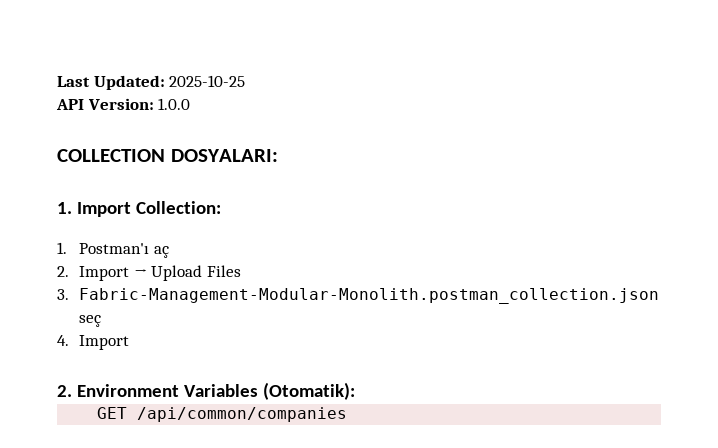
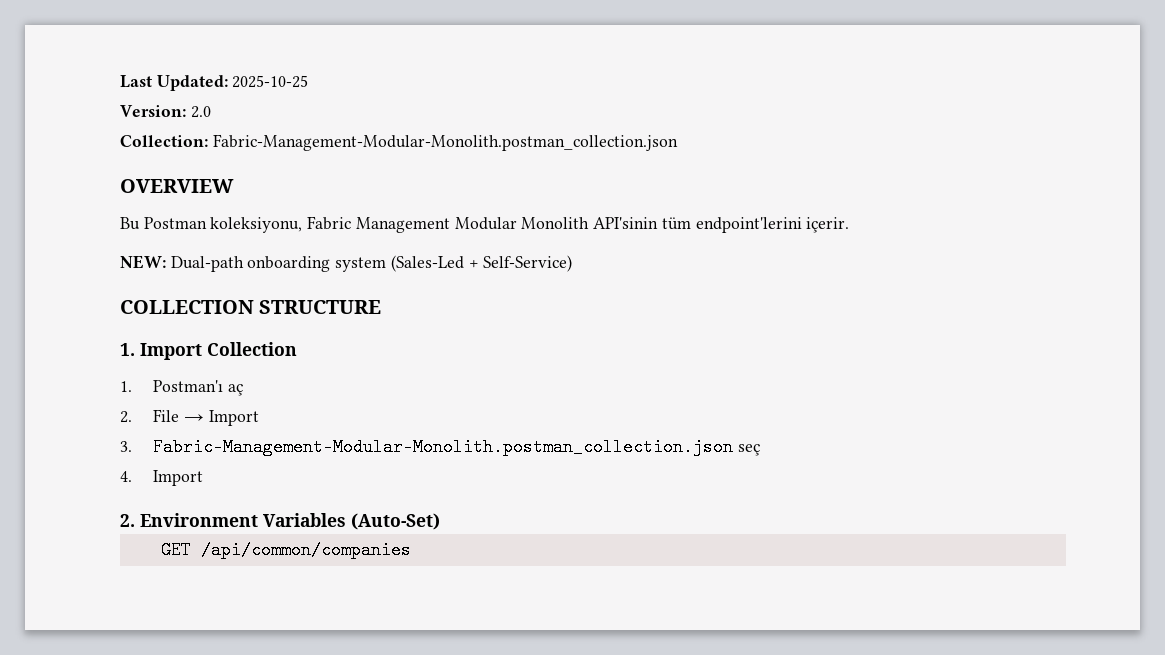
[56,98,191,110] API Version: 1.0.0 -> [120,105,211,118] [120,134,678,151] [120,179,234,193] [120,216,850,233] [120,255,573,272] Version: 2.0 // Collection: Fabric-Management-Modular-Monolith.postman_collection.json // OVERVIEW // Bu Postman koleksiyonu, Fabric Management Modular Monolith API'sinin tüm endpoint'lerini içerir. // NEW: Dual-path onboarding system (Sales-Led + Self-Service)
[170,149,278,162] DOSYALARI: -> [259,300,382,314] STRUCTURE
[136,201,222,214] Collection: -> [207,342,297,356] Collection
[79,265,241,281] Import → Upload Files -> [153,409,259,426] File → Import
[263,382,356,400] (Otomatik): -> [351,513,440,530] (Auto-Set)

